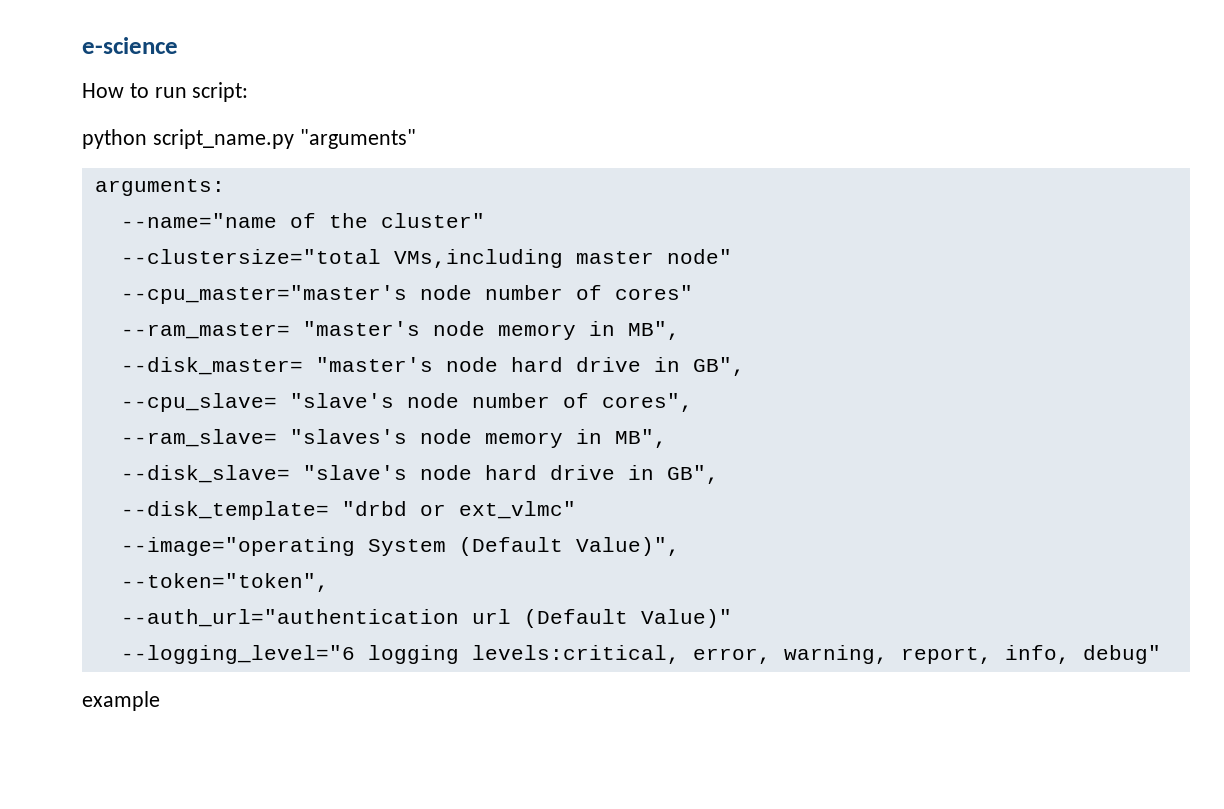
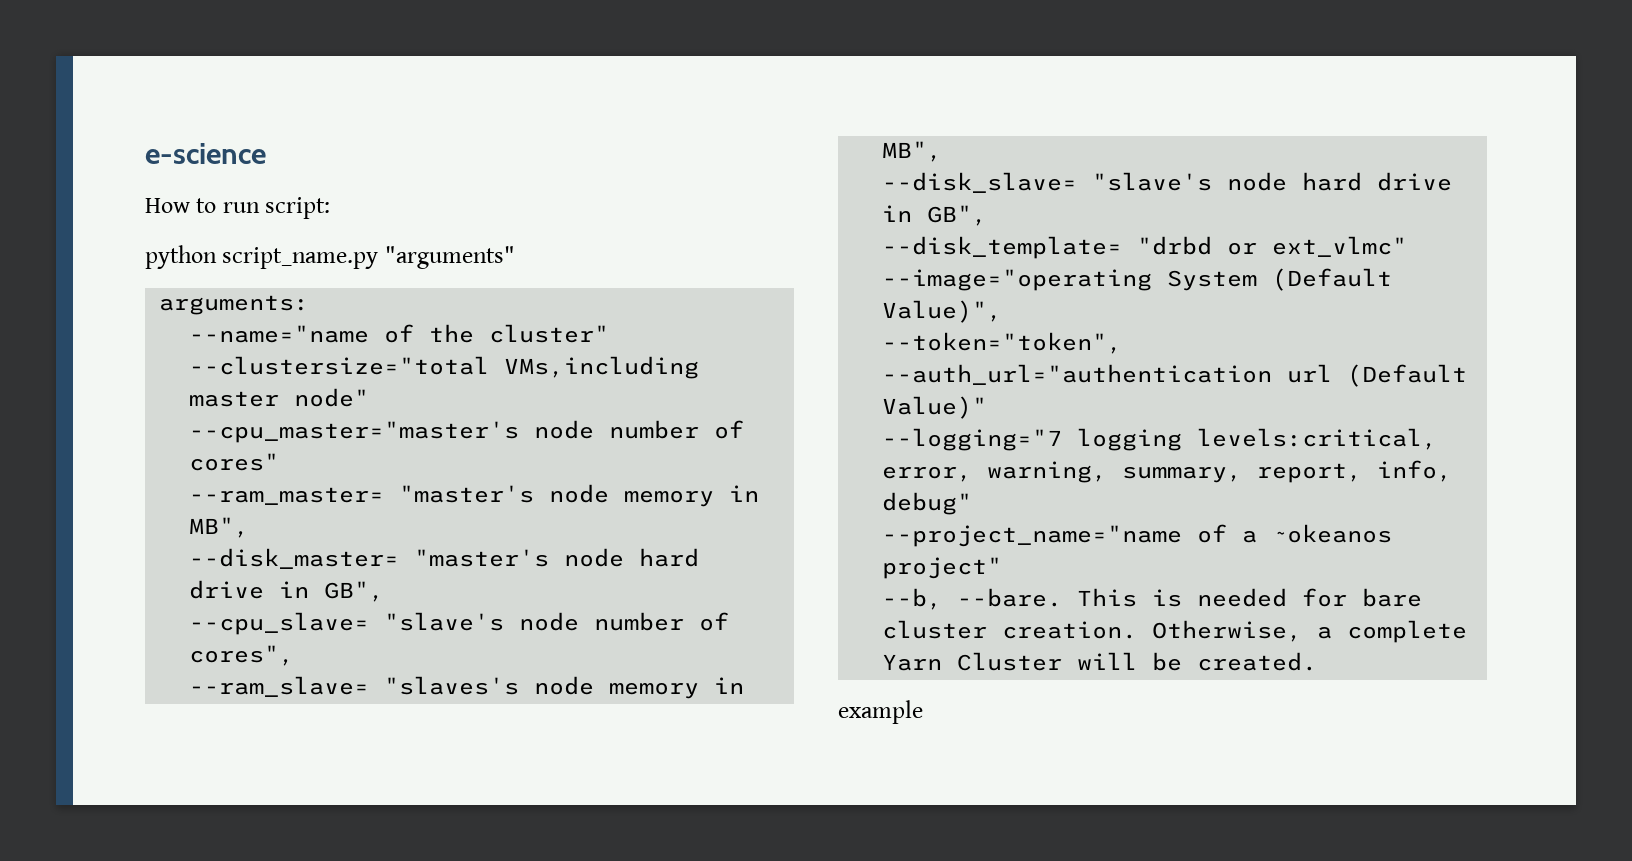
[120,645,355,664] --logging_level="6 -> [882,428,1063,451] --logging="7
(888, 654) none -> [1122,466,1243,483] summary,
(1161, 654) none -> [882,524,1393,547] [882,557,1003,579] [882,588,1423,610] [882,620,1468,643] [882,652,1318,671] // --project_name="name of a ~okeanos project" // --b, --bare. This is needed for bare cluster creation. Otherwise, a complete Yarn Cluster will be created.

